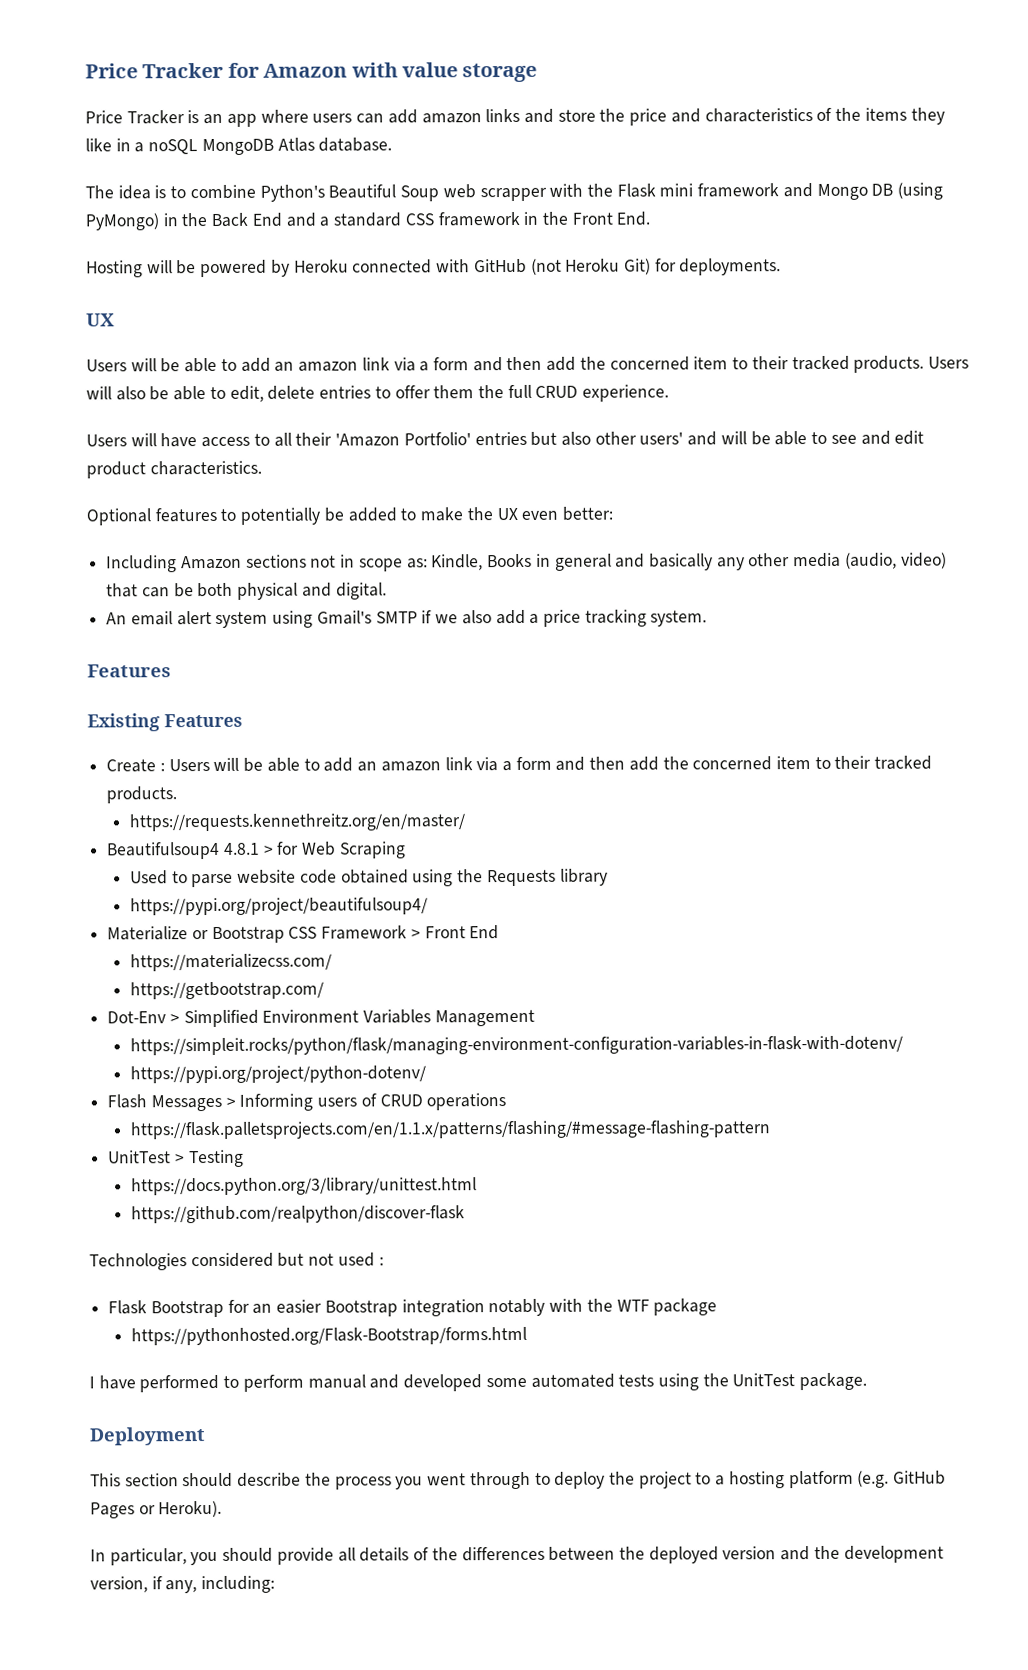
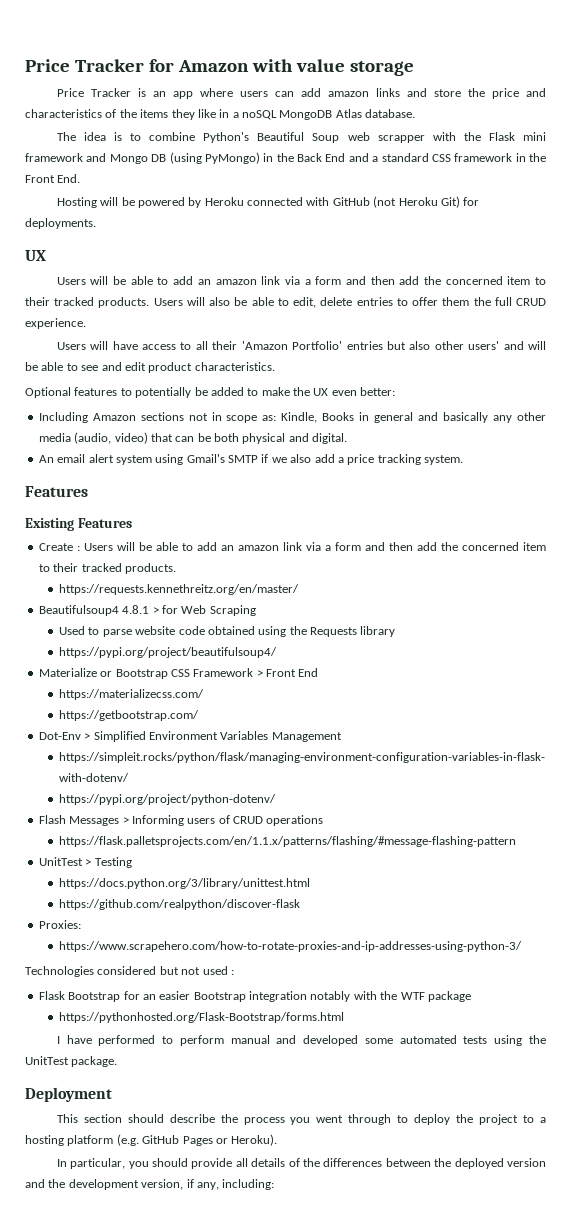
(466, 1214) none -> [38,920,81,929] [59,941,523,952] // Proxies: // https://www.scrapehero.com/how-to-rotate-proxies-and-ip-addresses-using-python-3/

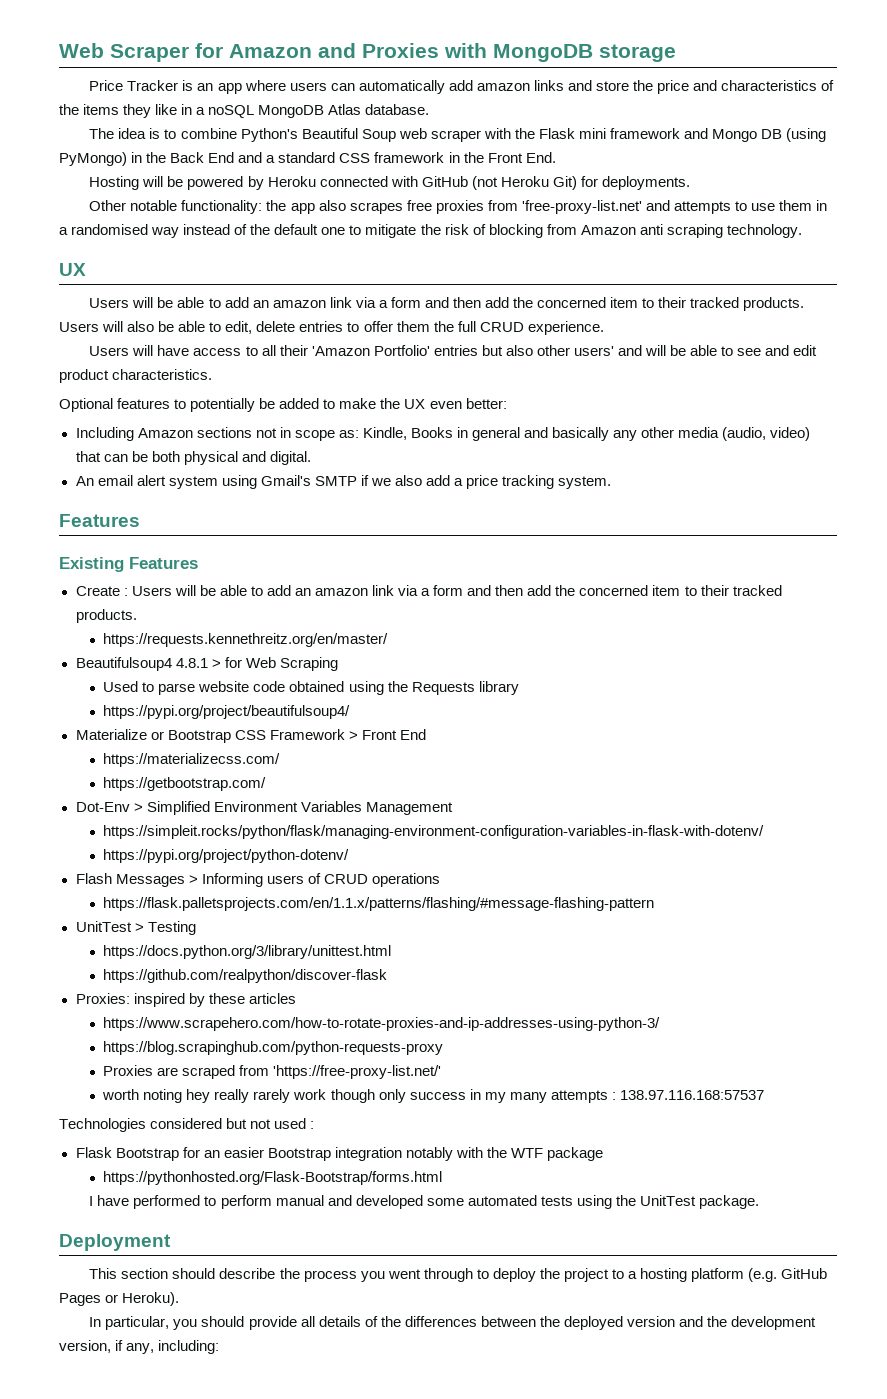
[25,59,345,72] Price Tracker for Amazon with value -> [59,43,593,62] Web Scraper for Amazon and Proxies with MongoDB
(294, 94) none -> [358,80,445,94] automatically
[377,135,425,143] scrapper -> [430,130,481,142] scraper
(96, 223) none -> [89,200,828,214] [59,224,802,238] // Other notable functionality: the app also scrapes free proxies from 'free-proxy-list.net' and attempts to use them in a randomised way instead of the default one to mitigate the risk of blocking from Amazon anti scraping technology.
[59,941,523,952] // https://www.scrapehero.com/how-to-rotate-proxies-and-ip-addresses-using-python-3/ -> [133,993,296,1007] [103,1017,661,1031] [103,1041,444,1055] [103,1065,442,1079] [102,1089,764,1103] inspired by these articles // https://www.scrapehero.com/how-to-rotate-proxies-and-ip-addresses-using-python-3/ // https://blog.scrapinghub.com/python-requests-proxy // Proxies are scraped from 'https://free-proxy-list.net/' // worth noting hey really rarely work though only success in my many attempts : 138.97.116.168:57537

